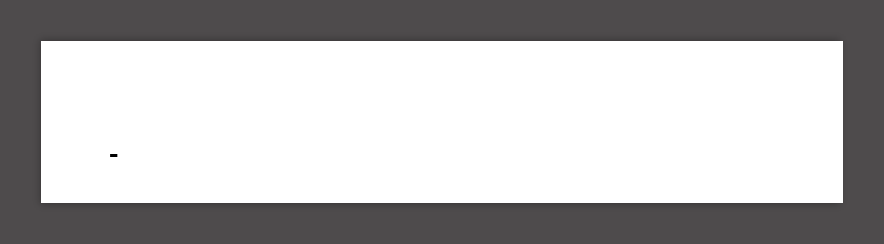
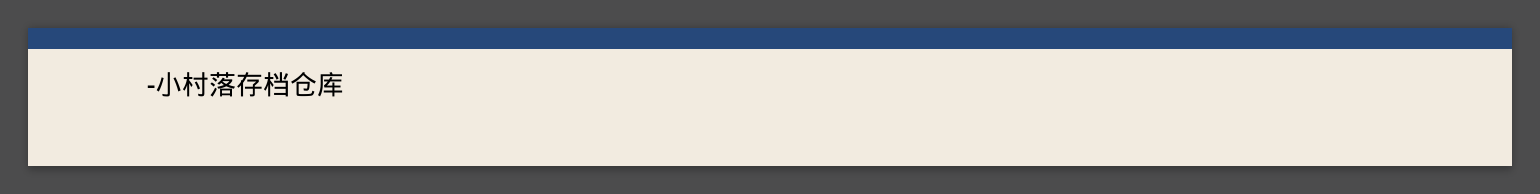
(118, 158) none -> [155,72,344,97] 小村落存档仓库

